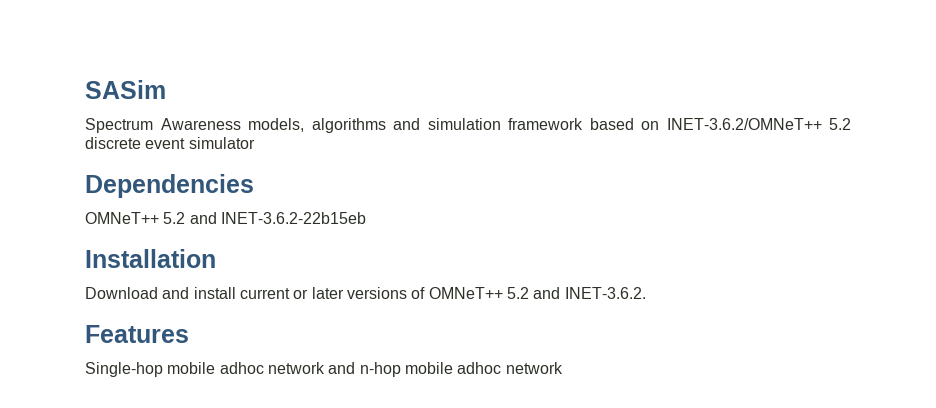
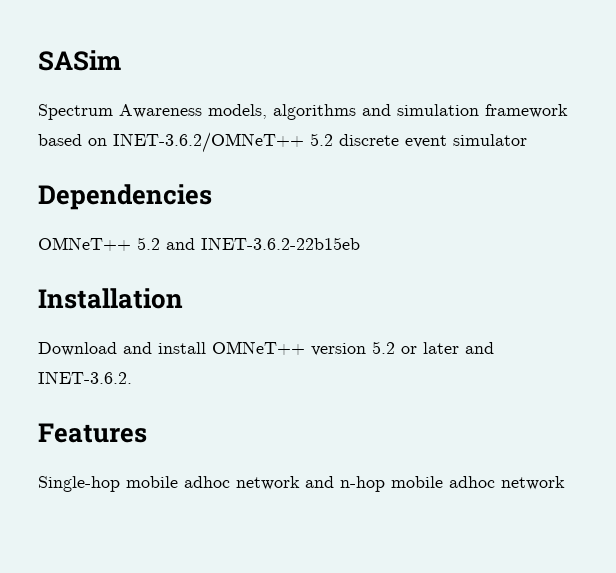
[239,287,529,299] current or later versions of OMNeT++ 5.2 -> [212,341,459,356] OMNeT++ version 5.2 or later

